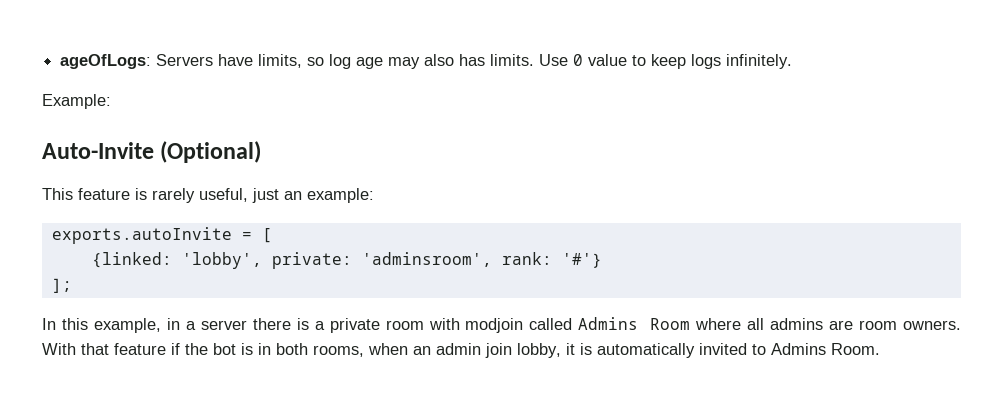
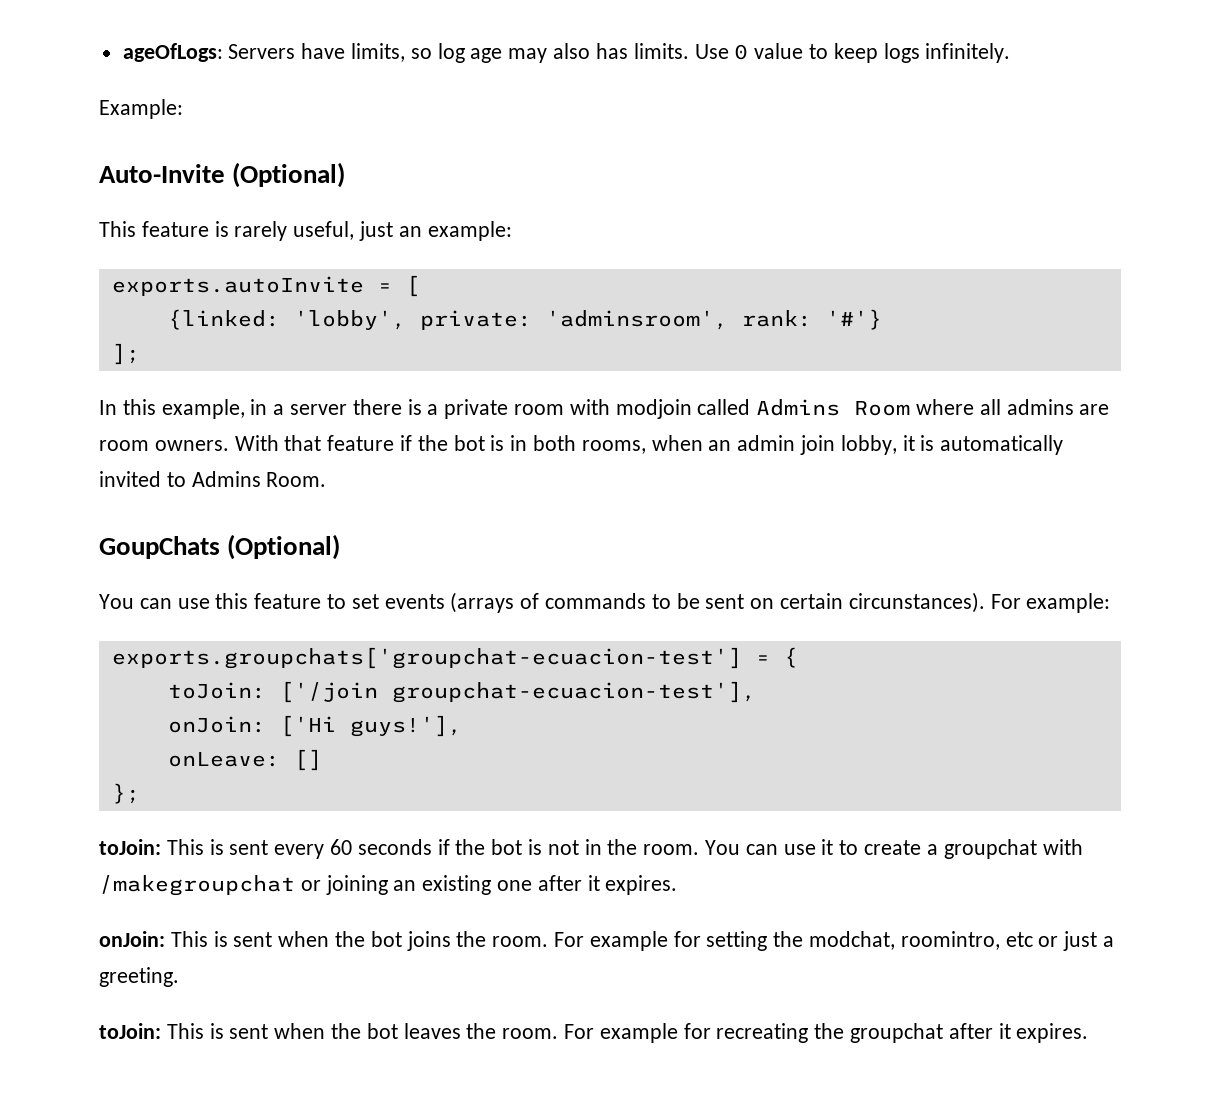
(880, 349) none -> [99,534,341,560] [99,592,1111,613] [111,647,798,669] [167,681,756,703] [167,715,462,737] [167,749,322,771] [111,783,140,804] [99,839,1083,859] [99,875,678,896] [99,931,1115,951] [99,967,179,987] [99,1023,1089,1043] // GoupChats (Optional) // You can use this feature to set events (arrays of commands to be sent on certain circunstances). For example: // exports.groupchats['groupchat-ecuacion-test'] = { // toJoin: ['/join groupchat-ecuacion-test'], // onJoin: ['Hi guys!'], // onLeave: [] // }; // toJoin: This is sent every 60 seconds if the bot is not in the room. You can use it to create a groupchat with /makegroupchat or joining an existing one after it expires. // onJoin: This is sent when the bot joins the room. For example for setting the modchat, roomintro, etc or just a greeting. // toJoin: This is sent when the bot leaves the room. For example for recreating the groupchat after it expires.

